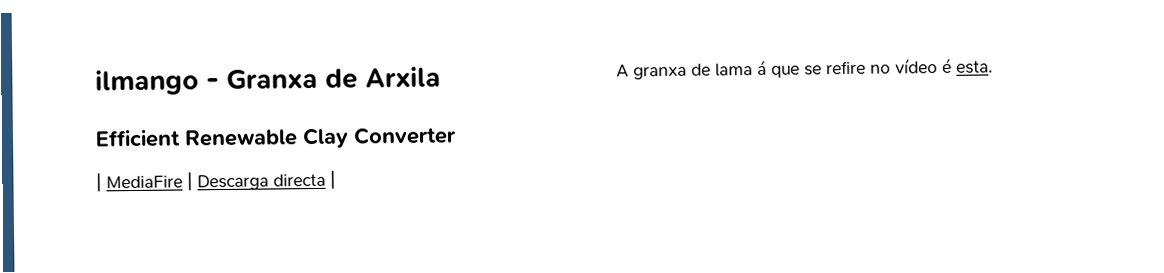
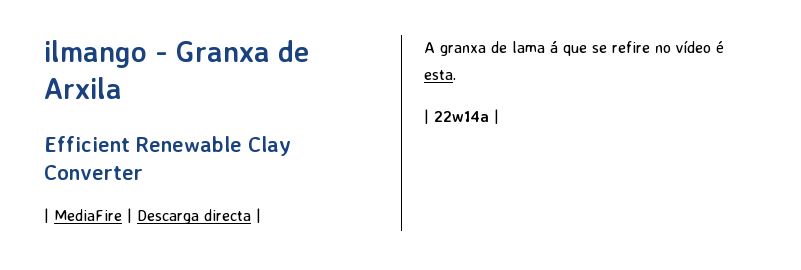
(993, 67) none -> [424,109,499,124] // | 22w14a |

